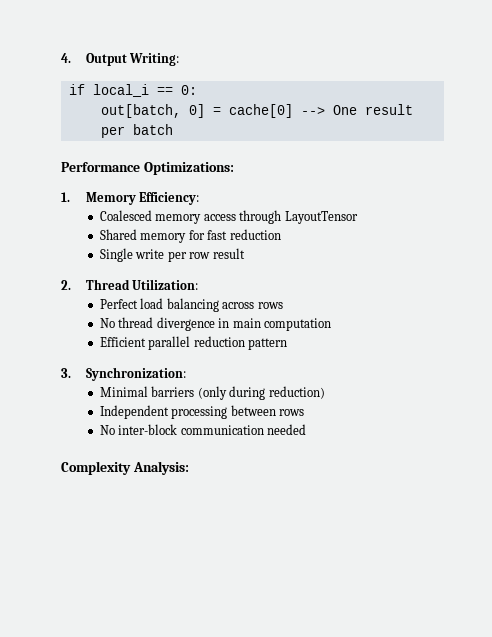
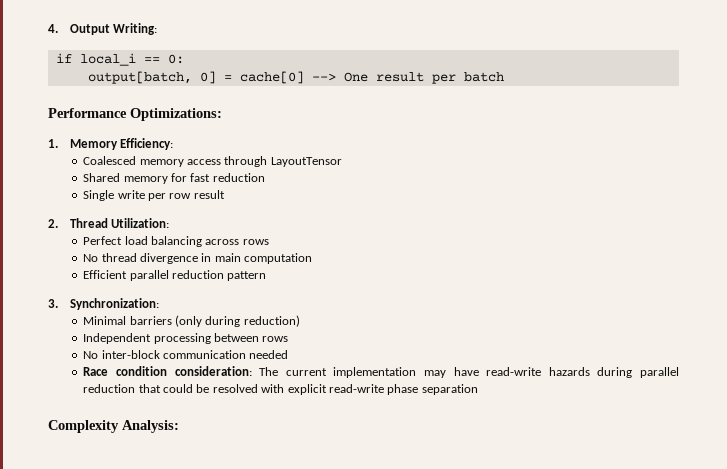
[100,104,181,118] out[batch, -> [87,71,192,84] output[batch,
(307, 429) none -> [83,366,679,378] [83,384,478,395] // Race condition consideration: The current implementation may have read-write hazards during parallel reduction that could be resolved with explicit read-write phase separation

